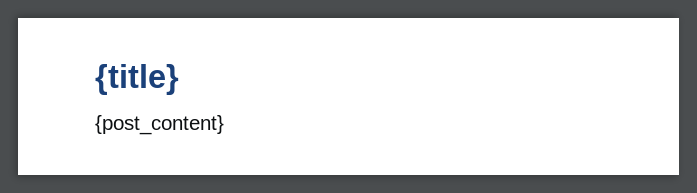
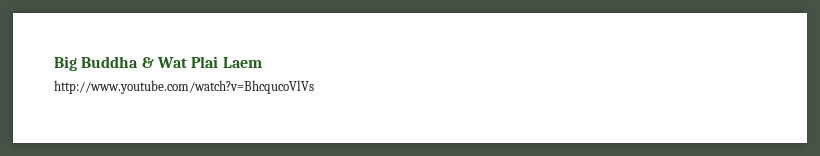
[95,64,179,95] [95,115,224,135] {title} // {post_content} -> [54,56,262,71] [54,80,314,94] Big Buddha & Wat Plai Laem // http://www.youtube.com/watch?v=BhcqucoVlVs

